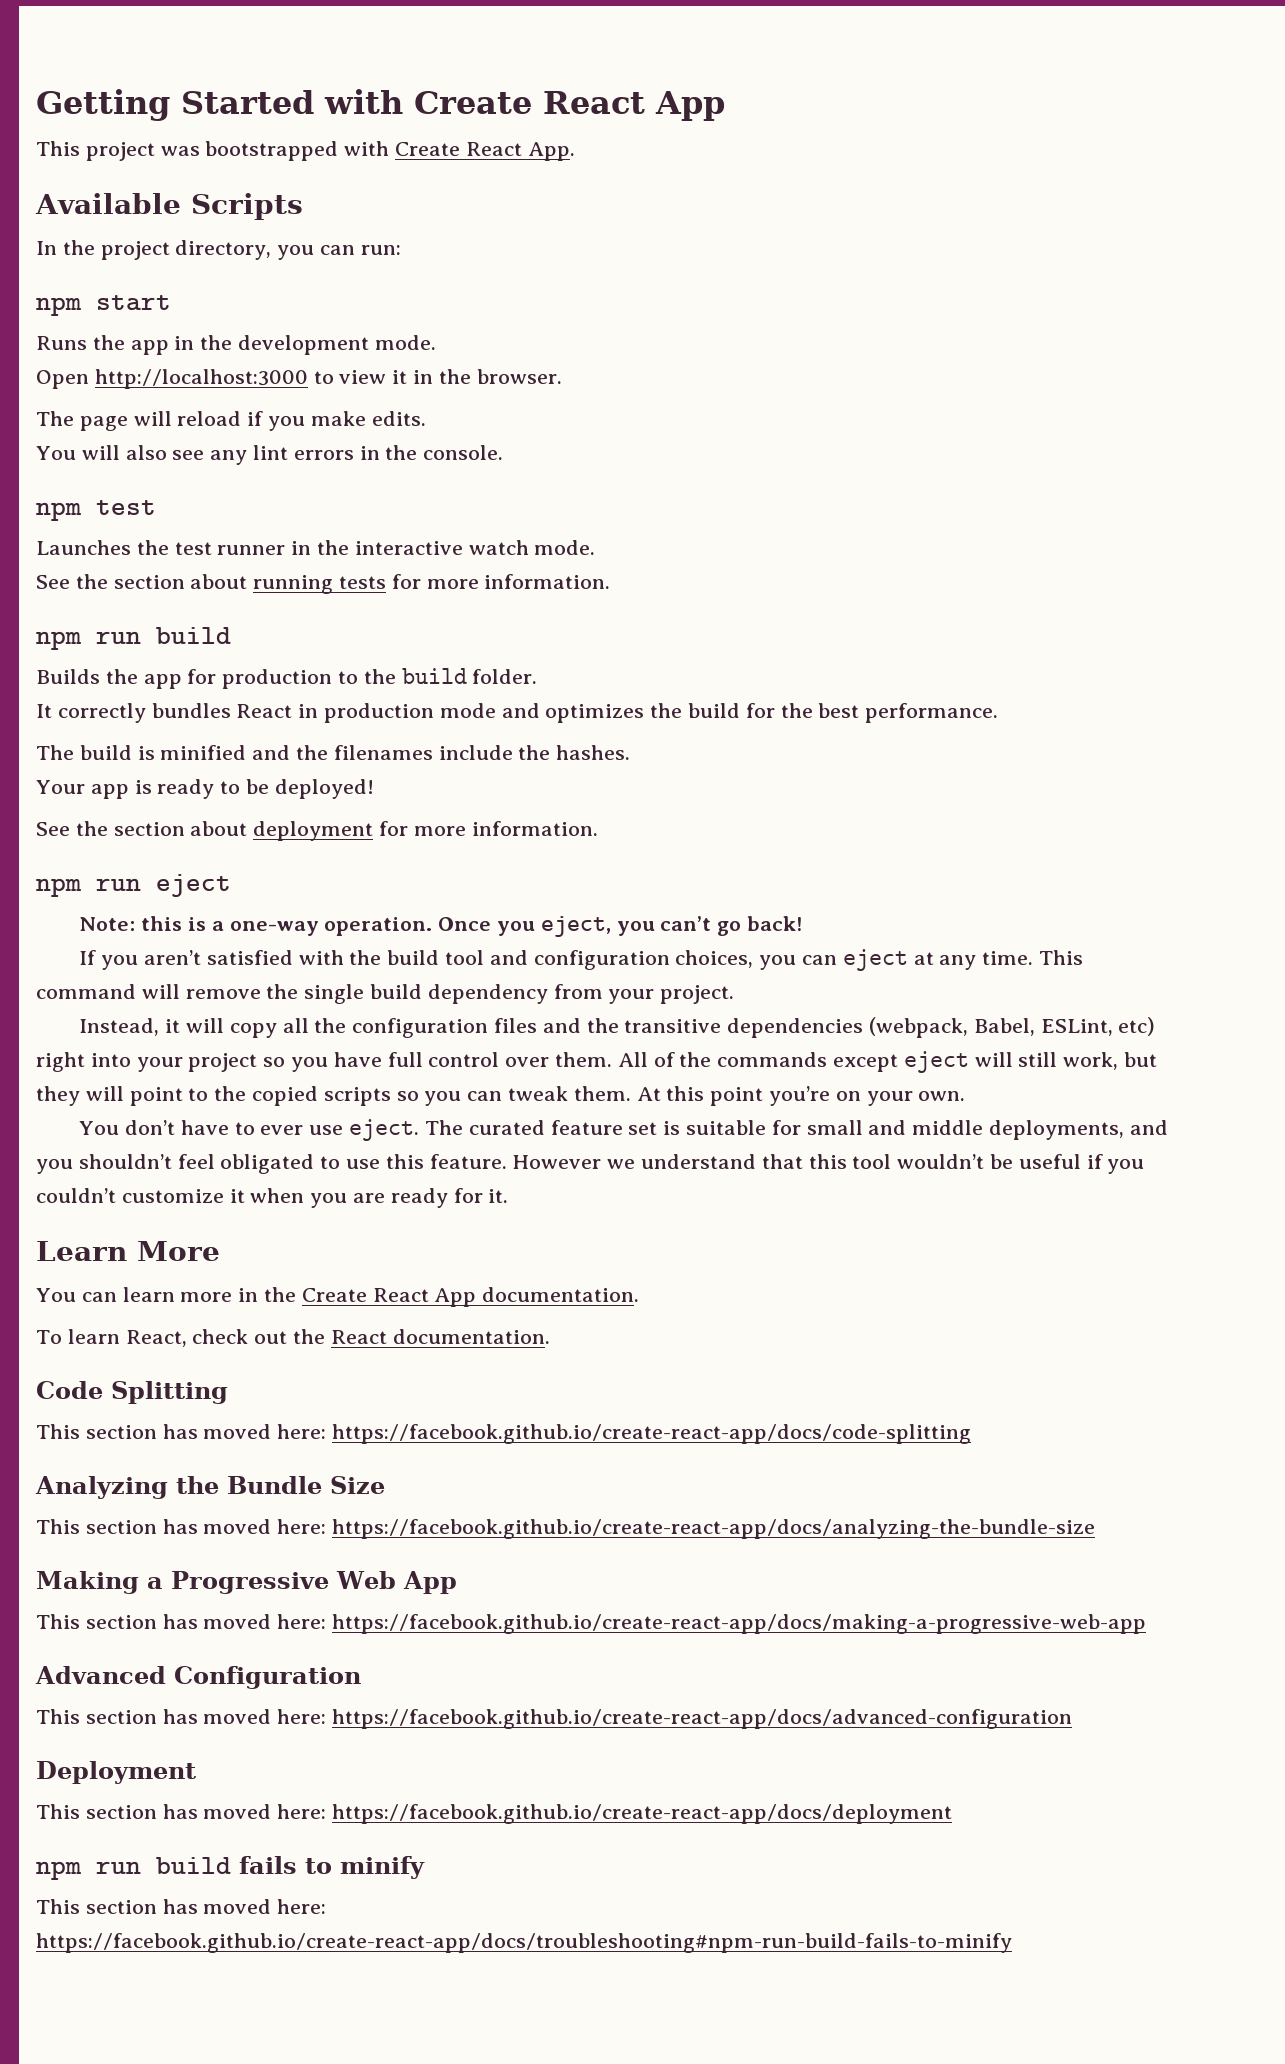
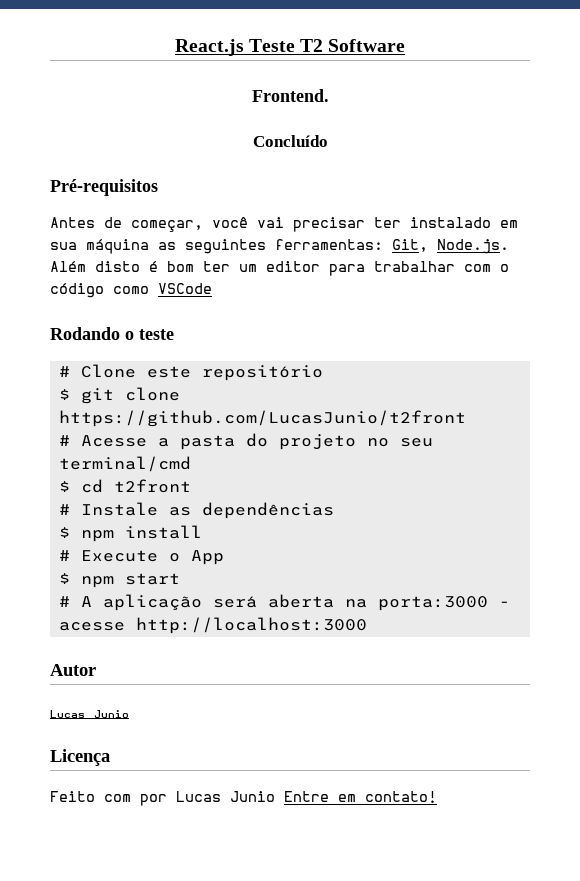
[36,89,725,121] [36,141,575,161] [35,193,303,220] [36,240,401,260] [36,295,171,316] [36,335,436,355] [36,369,562,389] [36,411,426,431] [36,445,504,465] [36,500,156,521] [36,540,596,555] [36,574,611,594] [36,627,231,650] [36,668,538,689] [36,703,999,723] [36,745,631,760] [36,779,374,799] [36,821,598,841] [36,874,231,897] [79,916,802,937] [79,949,1083,971] [36,984,735,1004] [79,1017,1156,1038] [36,1051,1158,1073] [36,1086,966,1106] [79,1119,1168,1141] [36,1154,1145,1174] [36,1188,509,1208] [36,1241,220,1261] [36,1287,640,1307] [36,1329,550,1347] [36,1381,228,1404] [36,1424,972,1444] [35,1476,385,1499] [36,1519,1096,1539] [36,1571,457,1594] [36,1614,1147,1634] [35,1666,361,1689] [36,1709,1073,1729] [36,1761,196,1784] [36,1804,953,1824] [36,1856,425,1880] [36,1899,327,1914] [36,1933,1012,1953] Getting Started with Create React App // This project was bootstrapped with Create React App. // Available Scripts // In the project directory, you can run: // npm start // Runs the app in the development mode. // Open http://localhost:3000 to view it in the browser. // The page will reload if you make edits. // You will also see any lint errors in the console. // npm test // Launches the test runner in the interactive watch mode. // See the section about running tests for more information. // npm run build // Builds the app for production to the build folder. // It correctly bundles React in production mode and optimizes the build for the best performance. // The build is minified and the filenames include the hashes. // Your app is ready to be deployed! // See the section about deployment for more information. // npm run eject // Note: this is a one-way operation. Once you eject, you can’t go back! // If you aren’t satisfied with the build tool and configuration choices, you can eject at any time. This command will remove the single build dependency from your project. // Instead, it will copy all the configuration files and the transitive dependencies (webpack, Babel, ESLint, etc) right into your project so you have full control over them. All of the commands except eject will still work, but they will point to the copied scripts so you can tweak them. At this point you’re on your own. // You don’t have to ever use eject. The curated feature set is suitable for small and middle deployments, and you shouldn’t feel obligated to use this feature. However we understand that this tool wouldn’t be useful if you couldn’t customize it when you are ready for it. // Learn More // You can learn more in the Create React App documentation. // To learn React, check out the React documentation. // Code Splitting // This section has moved here: https://facebook.github.io/create-react-app/docs/code-splitting // Analyzing the Bundle Size // This section has moved here: https://facebook.github.io/create-react-app/docs/analyzing-the-bundle-size // Making a Progressive Web App // This section has moved here: https://facebook.github.io/create-react-app/docs/making-a-progressive-web-app // Advanced Configuration // This section has moved here: https://facebook.github.io/create-react-app/docs/advanced-configuration // Deployment // This section has moved here: https://facebook.github.io/create-react-app/docs/deployment // npm run build fails to minify // This section has moved here: https://facebook.github.io/create-react-app/docs/troubleshooting#npm-run-build-fails-to-minify -> [174,39,406,56] [251,89,329,102] [252,135,328,147] [50,179,158,196] [50,217,518,232] [50,239,509,254] [50,261,509,276] [50,283,212,298] [50,327,174,340] [58,364,323,381] [58,387,180,404] [58,410,466,427] [58,433,433,450] [58,456,191,472] [58,479,191,493] [58,502,334,519] [58,525,202,542] [58,550,224,565] [58,573,180,588] [58,594,510,611] [58,617,367,634] [50,664,96,676] [50,710,129,718] [50,749,110,766] [50,791,437,806] React.js Teste T2 Software // Frontend. // Concluído // Pré-requisitos // Antes de começar, você vai precisar ter instalado em sua máquina as seguintes ferramentas: Git, Node.js. Além disto é bom ter um editor para trabalhar com o código como VSCode // Rodando o teste // # Clone este repositório // $ git clone https://github.com/LucasJunio/t2front // # Acesse a pasta do projeto no seu terminal/cmd // $ cd t2front // # Instale as dependências // $ npm install // # Execute o App // $ npm start // # A aplicação será aberta na porta:3000 - acesse http://localhost:3000 // Autor // Lucas Junio // Licença // Feito com por Lucas Junio Entre em contato!

